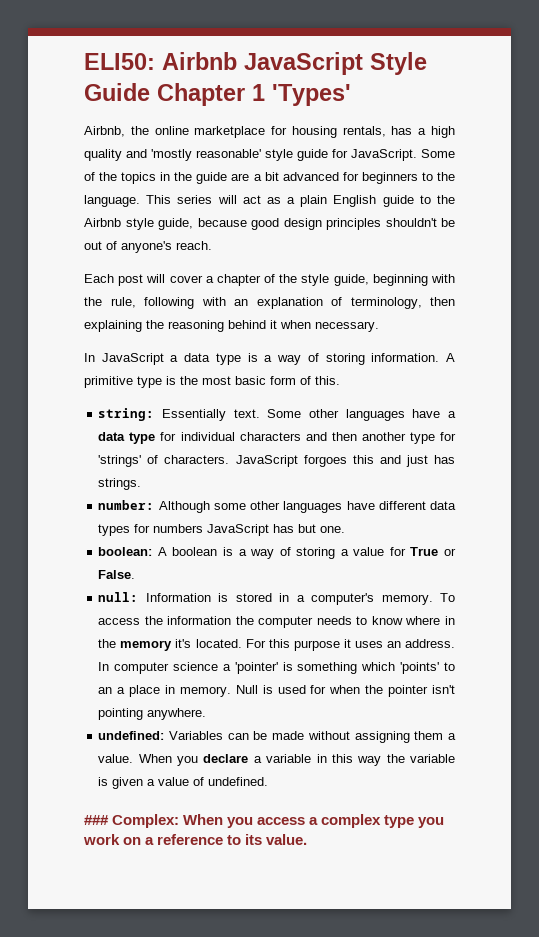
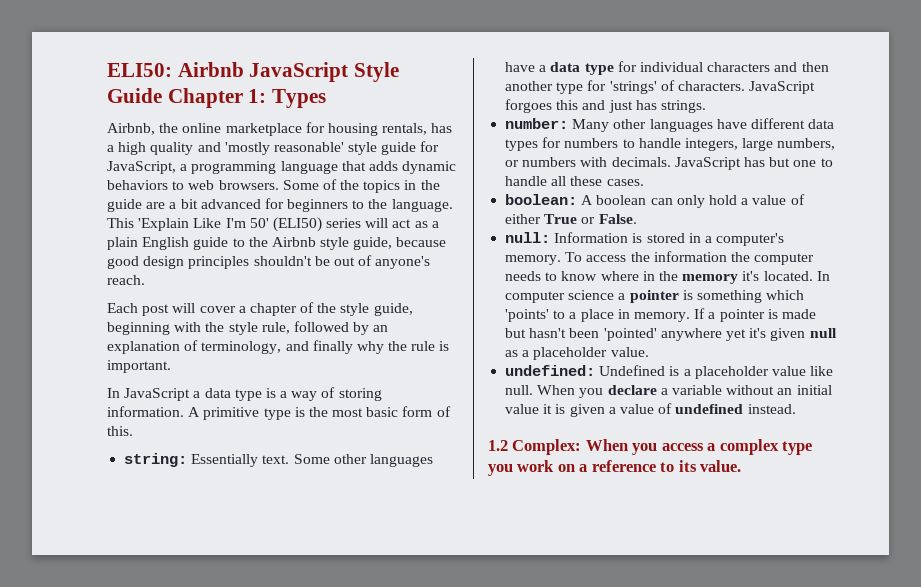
[252,84,351,106] 1 'Types' -> [248,89,327,108] 1: Types
[351,149,417,161] JavaScript. -> [107,161,457,174] [107,180,279,190] JavaScript, a programming language that adds dynamic behaviors to web browsers.
(172, 199) none -> [138,217,322,232] 'Explain Like I'm 50' (ELI50)
[110,297,455,309] [84,320,379,332] rule, following with an explanation of terminology, then explaining the reasoning behind it when necessary. -> [228,321,389,335] [107,340,450,354] [107,360,171,373] style rule, followed by an explanation of terminology, and finally why the rule is important.
[158,501,246,513] Although some -> [572,119,610,132] Many
[207,524,346,536] [98,547,406,559] JavaScript has but one. // boolean: A boolean is a way of storing a value for -> [622,138,836,151] [505,157,833,170] [505,176,644,186] [505,194,805,208] [505,214,542,224] to handle integers, large numbers, or numbers with decimals. JavaScript has but one to handle all these cases. // boolean: A boolean can only hold a value of either
[245,639,455,651] For this purpose it uses an address. -> (813, 276) none
[234,662,278,674] 'pointer' -> [629,290,679,303] pointer
[98,687,113,694] an -> (566, 314) none
[235,685,455,697] [98,708,207,720] [98,731,456,743] [98,754,134,763] Null is used for when the pointer isn't pointing anywhere. // undefined: Variables can be made without assigning them a value. -> [694,308,816,322] [505,328,837,341] [505,347,649,360] [505,365,834,379] [505,385,534,395] If a pointer is made but hasn't been 'pointed' anywhere yet it's given null as a placeholder value. // undefined: Undefined is a placeholder value like null.
[316,754,455,766] in this way the variable -> [726,385,832,395] [505,404,553,414] without an initial value it
[208,777,269,786] [84,815,109,825] undefined. // ### -> [675,404,796,414] [488,440,508,451] undefined instead. // 1.2

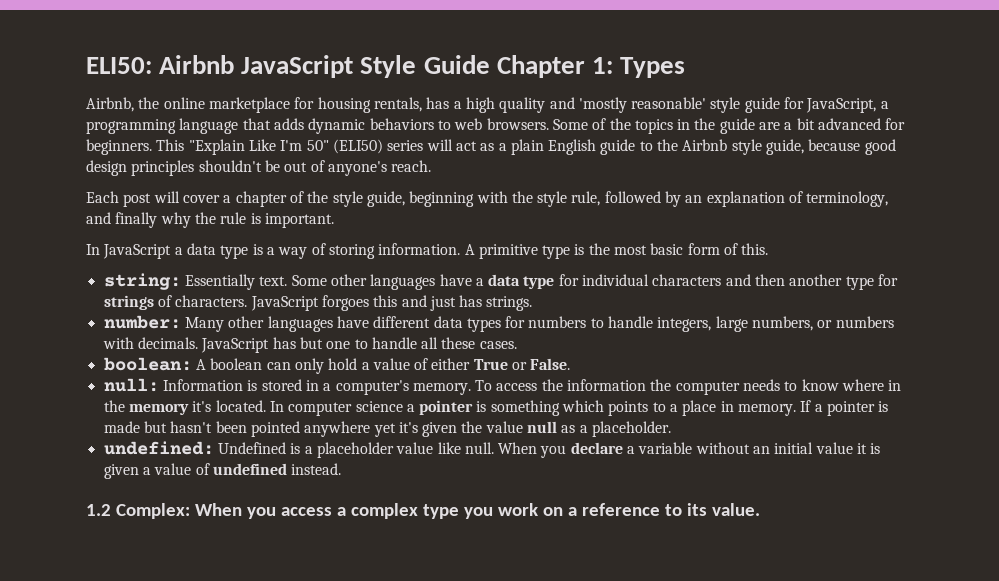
[287,199,453,212] [107,218,190,231] beginners to the language. This 'Explain -> [86,139,245,155] beginners. This "Explain
[249,218,269,228] 50' -> [306,140,329,151] 50"
[609,81,657,94] 'strings' -> [103,295,154,310] strings
[505,309,550,322] 'points' -> [608,401,649,416] points
[603,328,657,341] 'pointed' -> [250,421,300,437] pointed
(806, 334) none -> [461,421,523,433] the value
[533,347,649,360] placeholder value. -> [592,421,672,437] placeholder.

